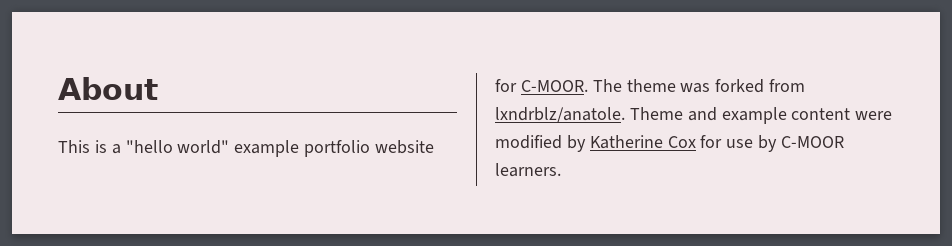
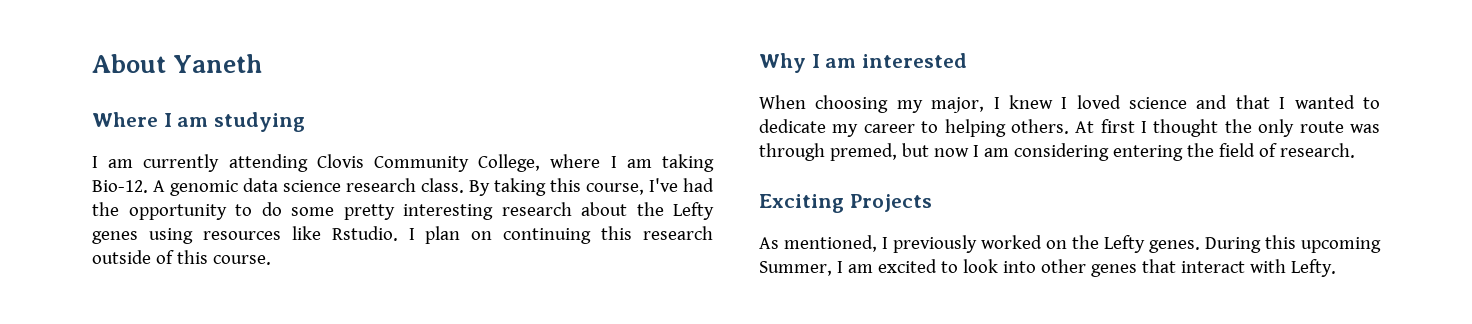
[58,140,435,157] [495,79,806,93] [495,107,893,124] [495,135,845,152] [495,163,561,177] // This is a "hello world" example portfolio website for C-MOOR. The theme was forked from lxndrblz/anatole. Theme and example content were modified by Katherine Cox for use by C-MOOR learners. -> [173,54,263,73] [92,112,306,132] [92,154,714,172] [92,178,714,196] [92,202,714,220] [92,226,713,244] [92,250,271,265] [759,53,968,73] [759,95,1380,113] [759,119,1380,137] [759,143,1355,161] [759,194,932,213] [759,235,1381,253] [759,259,1336,277] Yaneth // Where I am studying // I am currently attending Clovis Community College, where I am taking Bio-12. A genomic data science research class. By taking this course, I've had the opportunity to do some pretty interesting research about the Lefty genes using resources like Rstudio. I plan on continuing this research outside of this course. // Why I am interested // When choosing my major, I knew I loved science and that I wanted to dedicate my career to helping others. At first I thought the only route was through premed, but now I am considering entering the field of research. // Exciting Projects // As mentioned, I previously worked on the Lefty genes. During this upcoming Summer, I am excited to look into other genes that interact with Lefty.

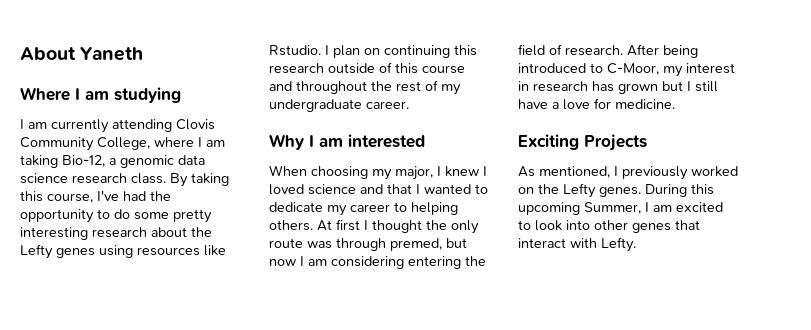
[92,180,165,193] Bio-12. A -> [62,155,116,167] Bio-12, a
[212,255,271,265] course. -> [422,65,465,74] [269,80,461,95] [269,99,409,112] course and throughout the rest of my undergraduate career.
(1355, 150) none -> [627,44,698,58] [518,63,735,77] [518,81,718,94] [518,98,675,110] After being introduced to C-Moor, my interest in research has grown but I still have a love for medicine.

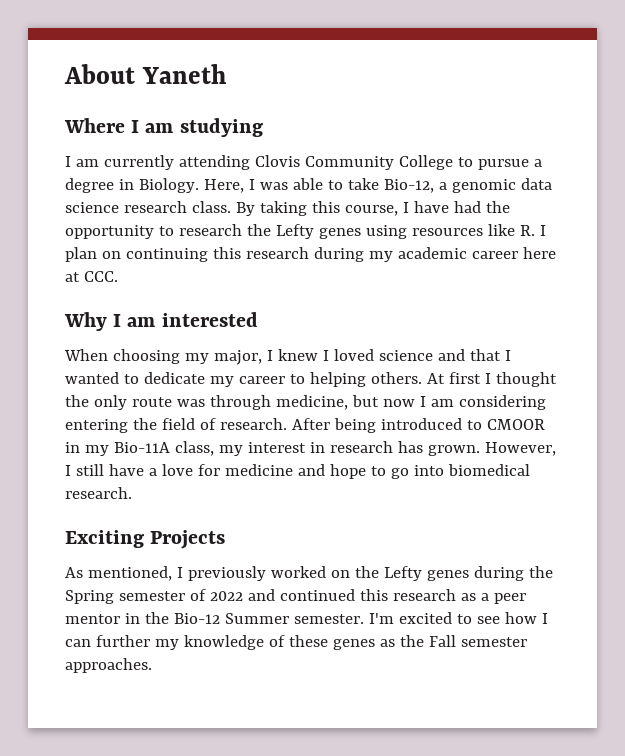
[97,137,225,150] [20,155,58,168] College, where I am taking -> [398,155,542,170] [65,178,379,193] College to pursue a degree in Biology. Here, I was able to take
[97,190,119,201] I've -> [402,201,449,213] I have
[114,209,212,223] [20,227,187,240] do some pretty interesting research about -> [178,224,242,236] research
[269,45,321,56] Rstudio. -> [519,225,535,236] R.
[328,62,465,74] [269,80,461,95] [269,99,409,112] outside of this course and throughout the rest of my undergraduate career. -> [313,247,556,262] [65,271,118,282] during my academic career here at CCC.
[390,238,442,251] premed, -> [275,395,348,410] medicine,
[607,63,659,75] C-Moor, -> [486,419,545,430] [65,441,214,456] CMOOR in my Bio-11A class,
[618,81,683,94] grown but -> [427,442,556,456] grown. However,
[615,99,675,109] medicine. -> [224,464,530,479] [65,487,132,499] medicine and hope to go into biomedical research.
[599,184,714,197] [518,202,723,215] [518,220,700,233] [518,237,636,252] genes. During this upcoming Summer, I am excited to look into other genes that interact with Lefty. -> [426,566,553,581] [65,589,526,604] [65,612,548,624] [65,635,527,650] [65,658,152,673] genes during the Spring semester of 2022 and continued this research as a peer mentor in the Bio-12 Summer semester. I'm excited to see how I can further my knowledge of these genes as the Fall semester approaches.

